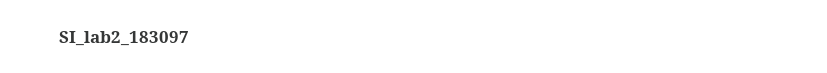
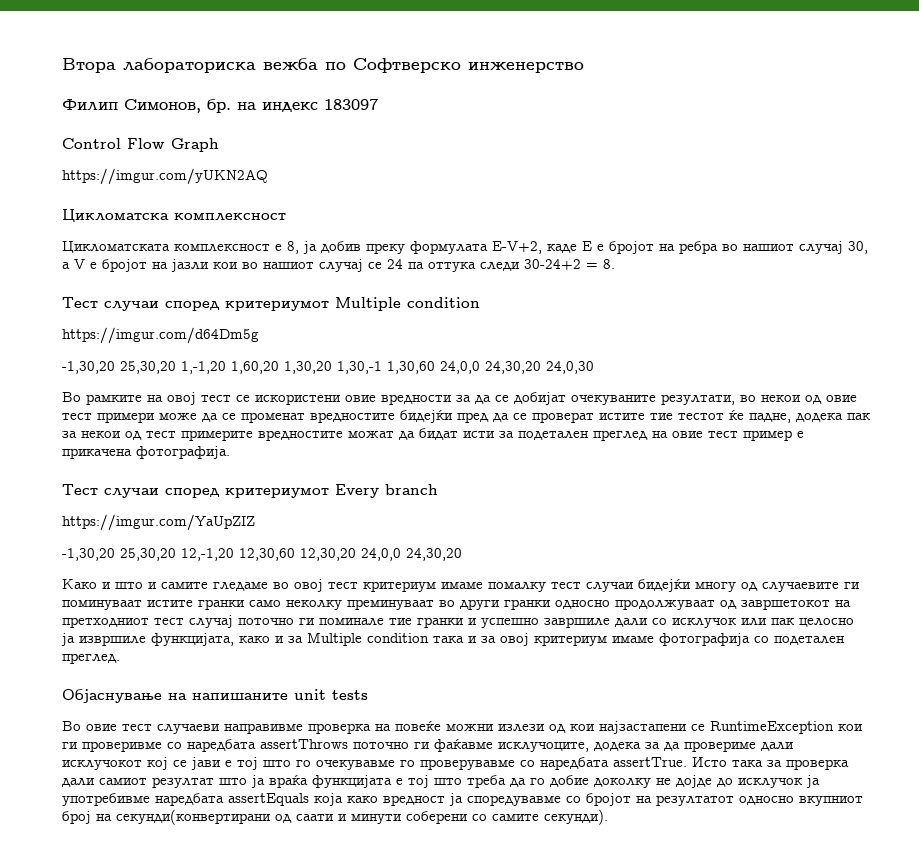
[59,31,189,46] SI_lab2_183097 -> [62,58,584,73] [62,99,378,113] [62,138,219,152] [62,168,268,185] [62,209,286,222] [62,241,868,254] [62,259,615,272] [62,297,480,311] [62,327,259,344] [62,361,594,374] [62,392,857,405] [62,410,870,423] [62,428,804,441] [62,446,230,459] [62,484,438,498] [62,514,255,531] [62,548,462,561] [62,579,860,592] [62,599,851,610] [62,615,854,628] [61,632,845,646] [62,653,120,664] [62,689,368,703] [62,721,863,734] [62,739,794,752] [62,757,849,770] [62,775,820,788] [62,793,863,806] [62,809,608,825] Втора лабораториска вежба по Софтверско инженерство // Филип Симонов, бр. на индекс 183097 // Control Flow Graph // https://imgur.com/yUKN2AQ // Цикломатска комплексност // Цикломатската комплексност е 8, ја добив преку формулата E-V+2, каде Е е бројот на ребра во нашиот случај 30, а V е бројот на јазли кои во нашиот случај се 24 па оттука следи 30-24+2 = 8. // Тест случаи според критериумот Multiple condition // https://imgur.com/d64Dm5g // -1,30,20 25,30,20 1,-1,20 1,60,20 1,30,20 1,30,-1 1,30,60 24,0,0 24,30,20 24,0,30 // Во рамките на овој тест се искористени овие вредности за да се добијат очекуваните резултати, во некои од овие тест примери може да се променат вредностите бидејќи пред да се проверат истите тие тестот ќе падне, додека пак за некои од тест примерите вредностите можат да бидат исти за подетален преглед на овие тест пример е прикачена фотографија. // Тест случаи според критериумот Every branch // https://imgur.com/YaUpZIZ // -1,30,20 25,30,20 12,-1,20 12,30,60 12,30,20 24,0,0 24,30,20 // Како и што и самите гледаме во овој тест критериум имаме помалку тест случаи бидејќи многу од случаевите ги поминуваат истите гранки само неколку преминуваат во други гранки односно продолжуваат од завршетокот на претходниот тест случај поточно ги поминале тие гранки и успешно завршиле дали со исклучок или пак целосно ја извршиле функцијата, како и за Multiple condition така и за овој критериум имаме фотографија со подетален преглед. // Објаснување на напишаните unit tests // Во овие тест случаеви направивме проверка на повеќе можни излези од кои најзастапени се RuntimeException кои ги проверивме со наредбата assertThrows поточно ги фаќавме исклучоците, додека за да провериме дали исклучокот кој се јави е тој што го очекувавме го проверувавме со наредбата assertTrue. Исто така за проверка дали самиот резултат што ја враќа функцијата е тој што треба да го добие доколку не дојде до исклучок ја употребивме наредбата assertEquals која како вредност ја споредувавме со бројот на резултатот односно вкупниот број на секунди(конвертирани од саати и минути соберени со самите секунди).

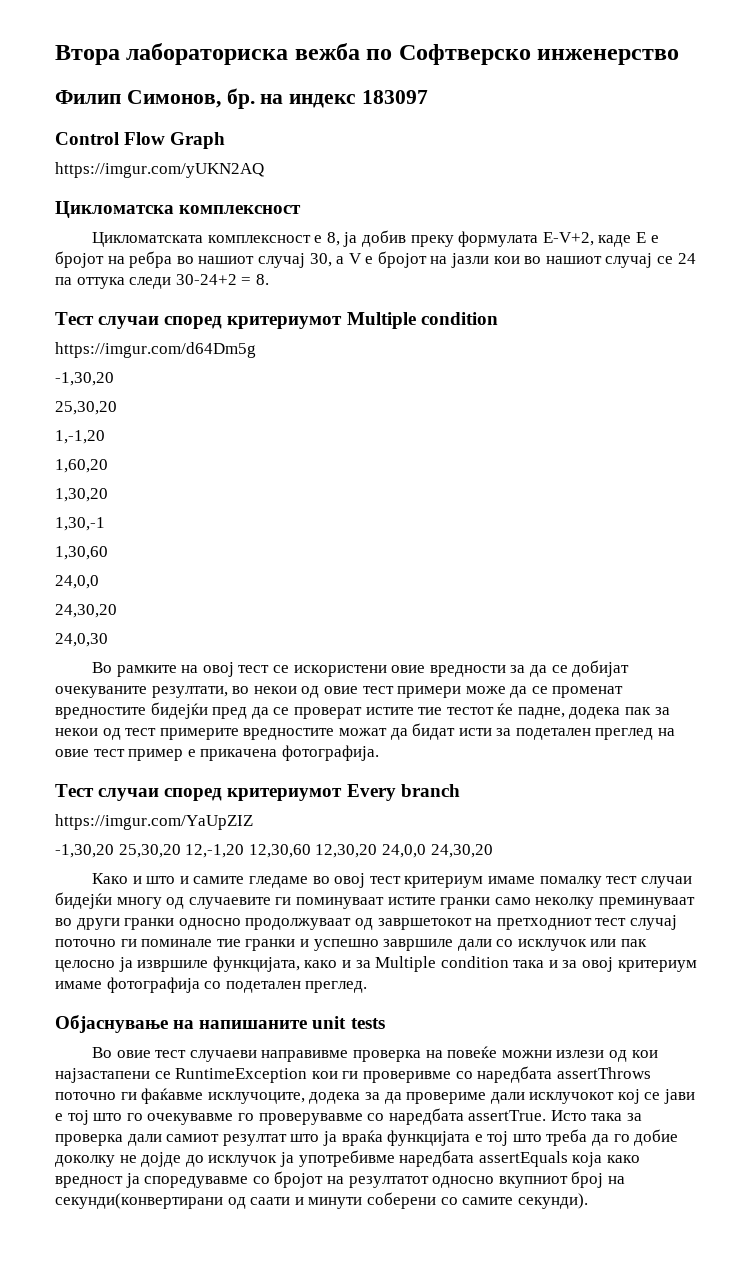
[120,361,176,374] 25,30,20 -> [55,401,117,415] // 25,30,20 //
(226, 367) none -> (105, 437) //
(279, 367) none -> (108, 466) //
(332, 367) none -> (108, 495) //
(382, 367) none -> (105, 524) //
[440,361,541,374] 24,0,0 24,30,20 -> [55,575,99,589] [55,604,117,618] // 24,0,0 // 24,30,20 //

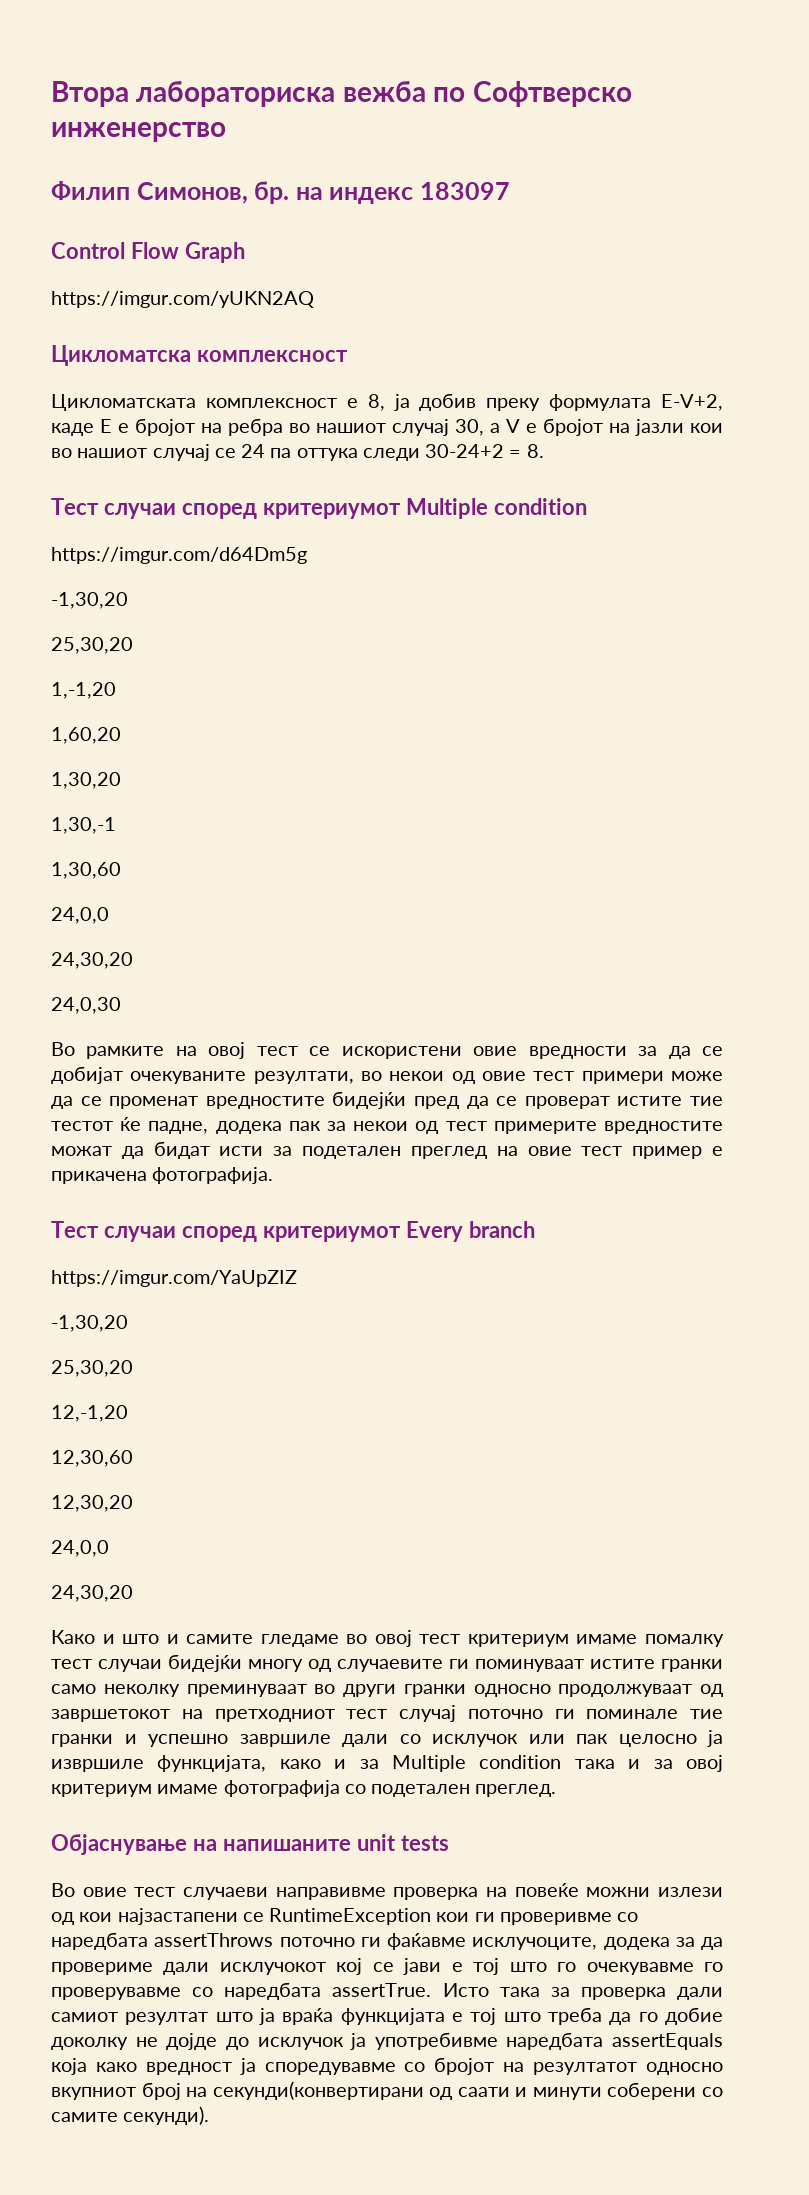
[118,844,181,858] 25,30,20 -> [51,1360,133,1377] // 25,30,20 //
(245, 851) none -> (128, 1413) //
(311, 851) none -> (133, 1458) //
[381,844,426,858] 24,0,0 -> [51,1540,109,1557] // 24,0,0 //

